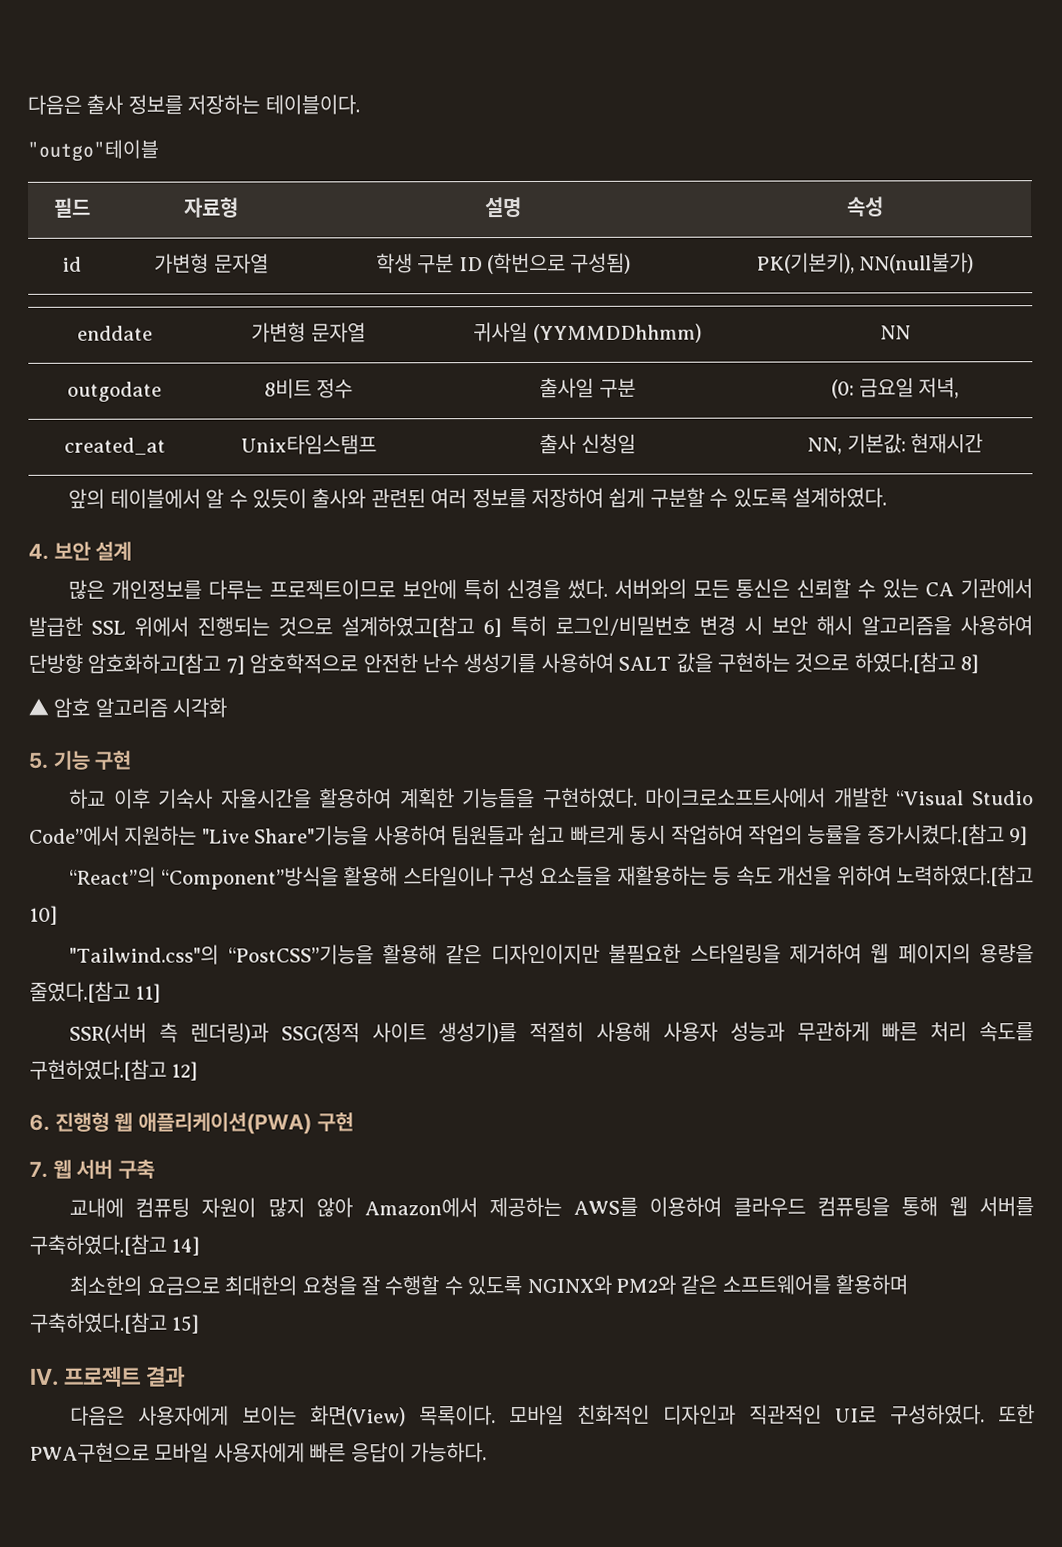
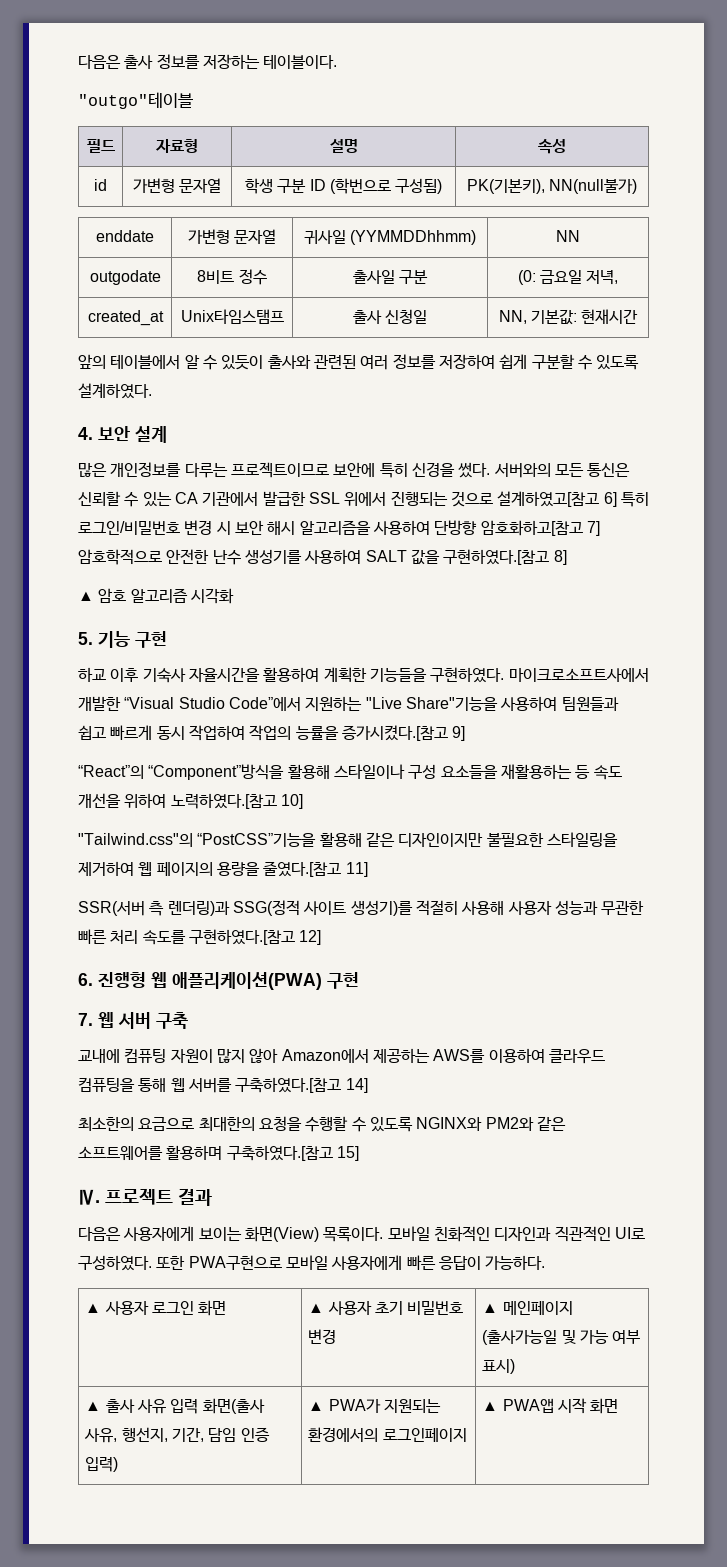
[716,652,956,674] 구현하는 것으로 하였다.[참고 -> [443,549,550,565] 구현하였다.[참고
[796,1021,870,1042] 무관하게 -> [601,900,645,915] 무관한
[360,1275,380,1296] 잘 -> (302, 1123) none
(487, 1452) none -> [85,1300,227,1316] [308,1301,464,1315] [308,1329,337,1344] [482,1301,573,1315] [482,1330,641,1345] [482,1359,516,1374] [85,1398,265,1414] [84,1427,270,1443] [85,1457,119,1472] [308,1399,441,1413] [308,1427,467,1442] [482,1398,619,1414] // ▲ 사용자 로그인 화면 | ▲ 사용자 초기 비밀번호 변경 | ▲ 메인페이지 (출사가능일 및 가능 여부 표시) // ▲ 출사 사유 입력 화면(출사 사유, 행선지, 기간, 담임 인증 입력) | ▲ PWA가 지원되는 환경에서의 로그인페이지 | ▲ PWA앱 시작 화면

